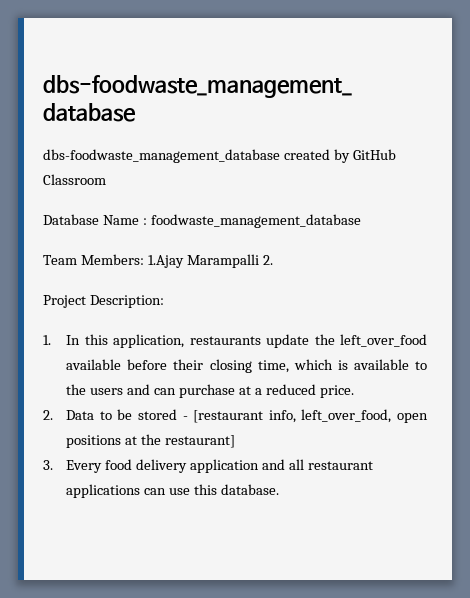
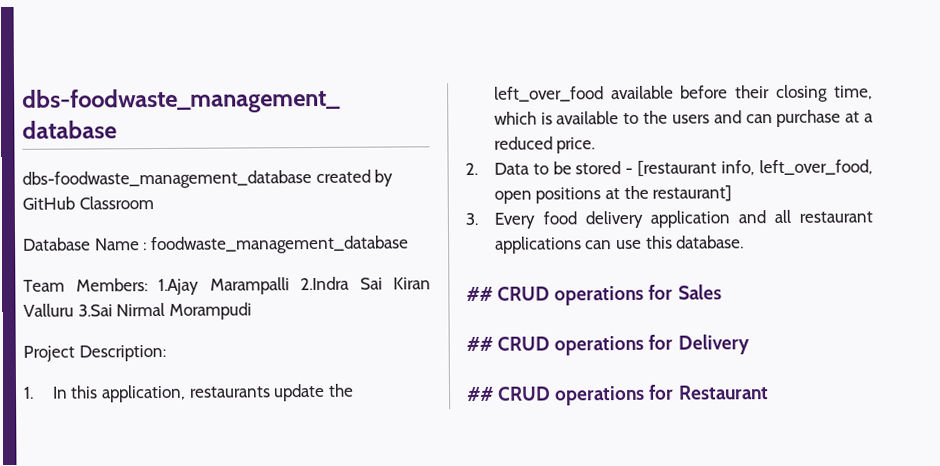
[262,255,273,265] 2. -> [300,276,431,291] [23,302,252,320] 2.Indra Sai Kiran Valluru 3.Sai Nirmal Morampudi
(279, 489) none -> [466,284,722,306] [466,334,750,356] [466,384,769,406] // ## CRUD operations for Sales // ## CRUD operations for Delivery // ## CRUD operations for Restaurant

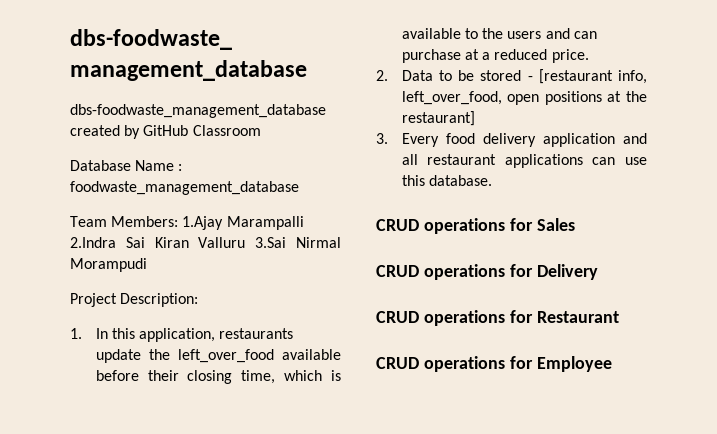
[466,286,493,302] ## -> (492, 180) none
[466,336,493,352] ## -> (575, 224) none
[466,386,494,402] ## -> (598, 272) none
(769, 392) none -> [376,356,612,372] // CRUD operations for Employee

